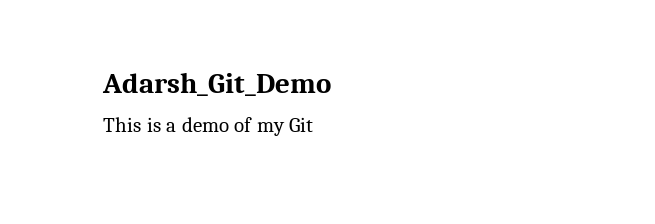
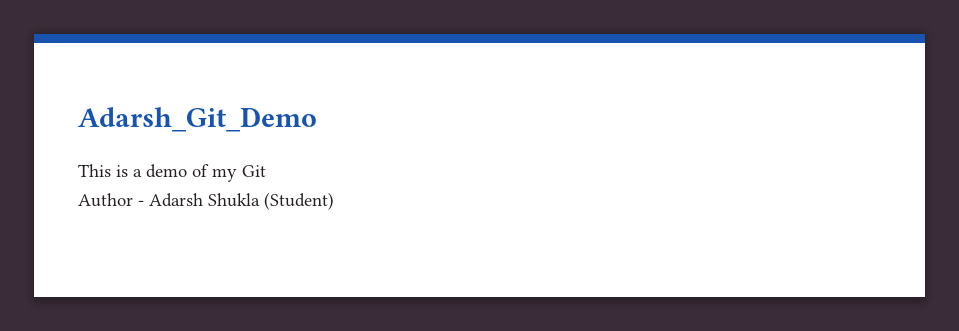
(314, 124) none -> [78,192,334,210] // Author - Adarsh Shukla (Student)

